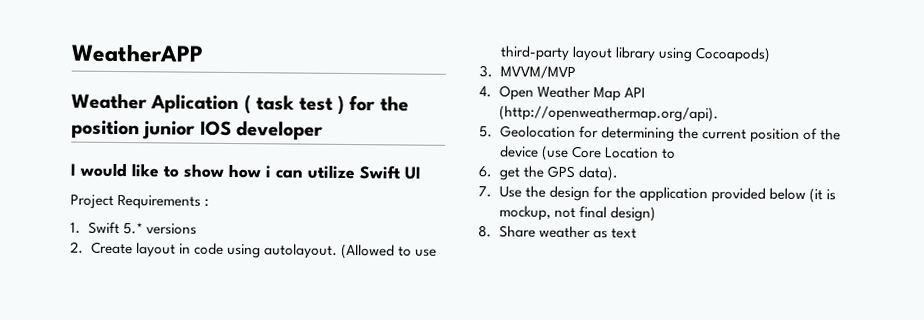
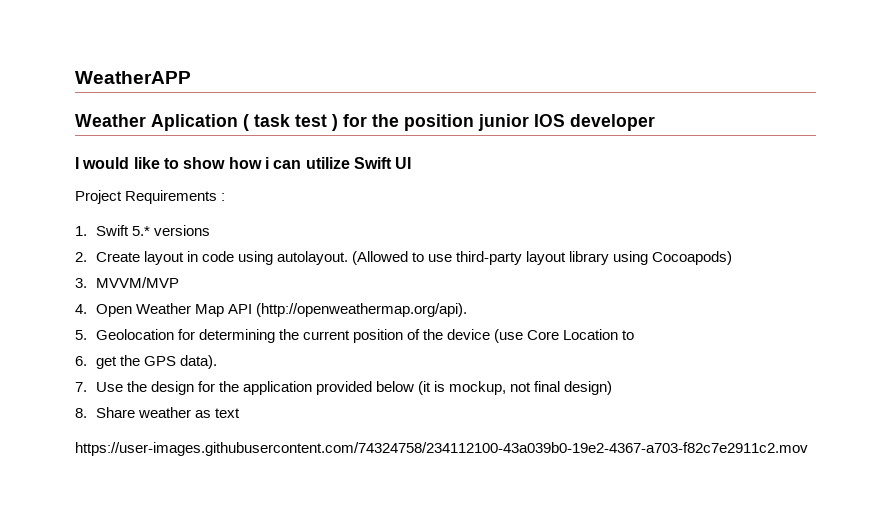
(637, 233) none -> [75,442,808,456] // https://user-images.githubusercontent.com/74324758/234112100-43a039b0-19e2-4367-a703-f82c7e2911c2.mov

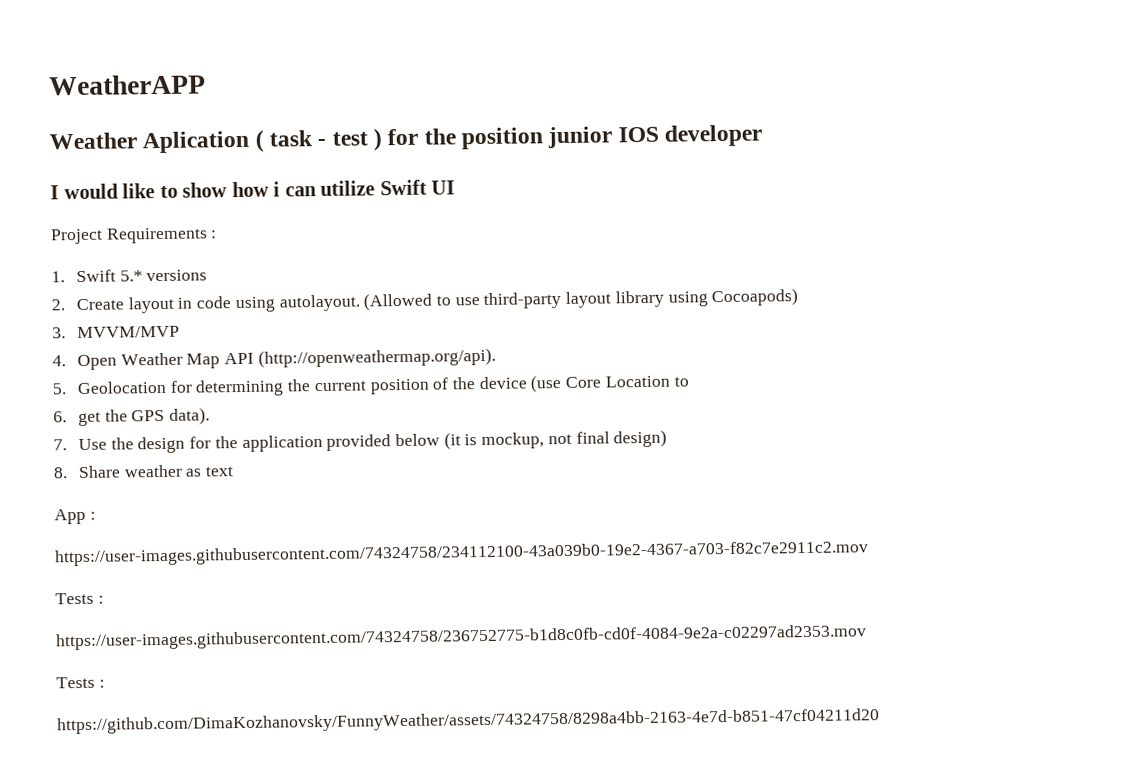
(290, 120) none -> [317,138,327,147] -
(240, 413) none -> [54,508,96,525] // App :
(808, 449) none -> [55,592,104,605] [55,624,867,651] [56,676,105,689] [57,708,880,735] // Tests : // https://user-images.githubusercontent.com/74324758/236752775-b1d8c0fb-cd0f-4084-9e2a-c02297ad2353.mov // Tests : // https://github.com/DimaKozhanovsky/FunnyWeather/assets/74324758/8298a4bb-2163-4e7d-b851-47cf04211d20

